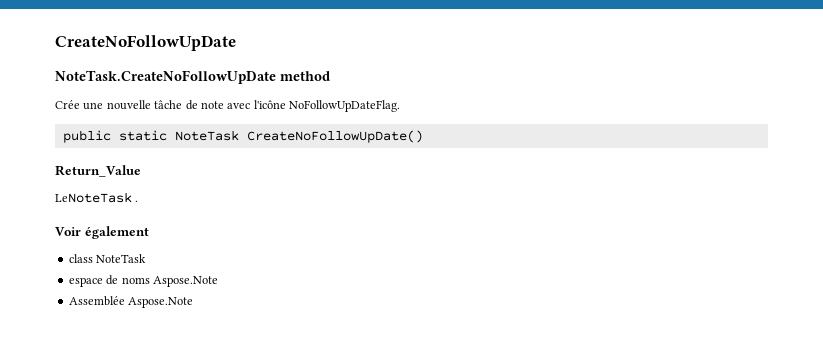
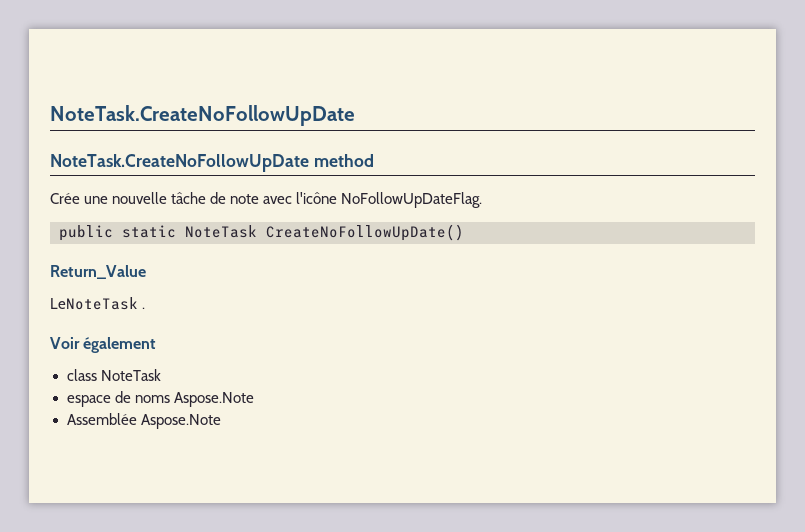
[55,35,236,51] CreateNoFollowUpDate -> [50,105,355,126] NoteTask.CreateNoFollowUpDate

